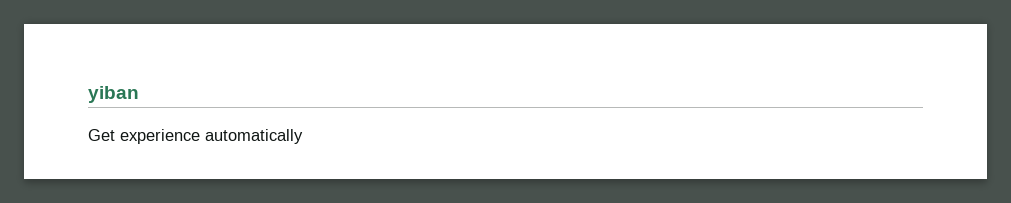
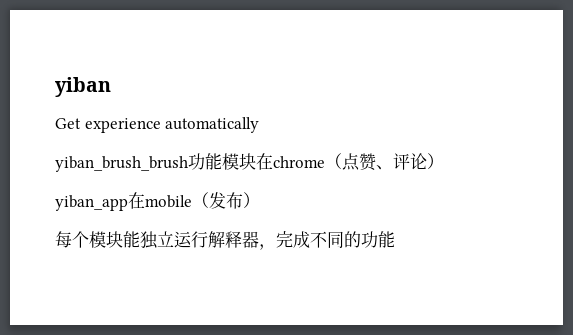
(303, 136) none -> [55,153,444,172] [55,192,260,211] [55,231,395,250] // yiban_brush_brush功能模块在chrome（点赞、评论） // yiban_app在mobile（发布） // 每个模块能独立运行解释器，完成不同的功能

